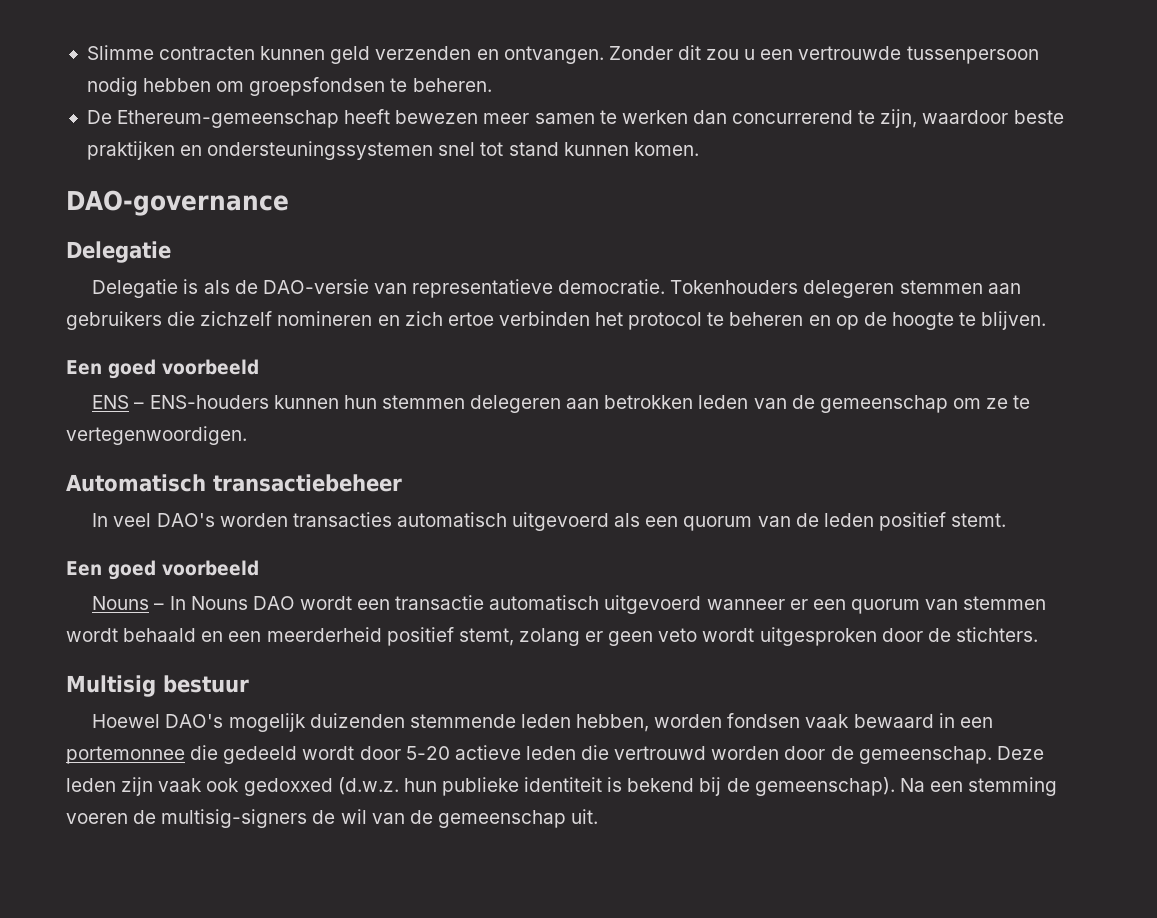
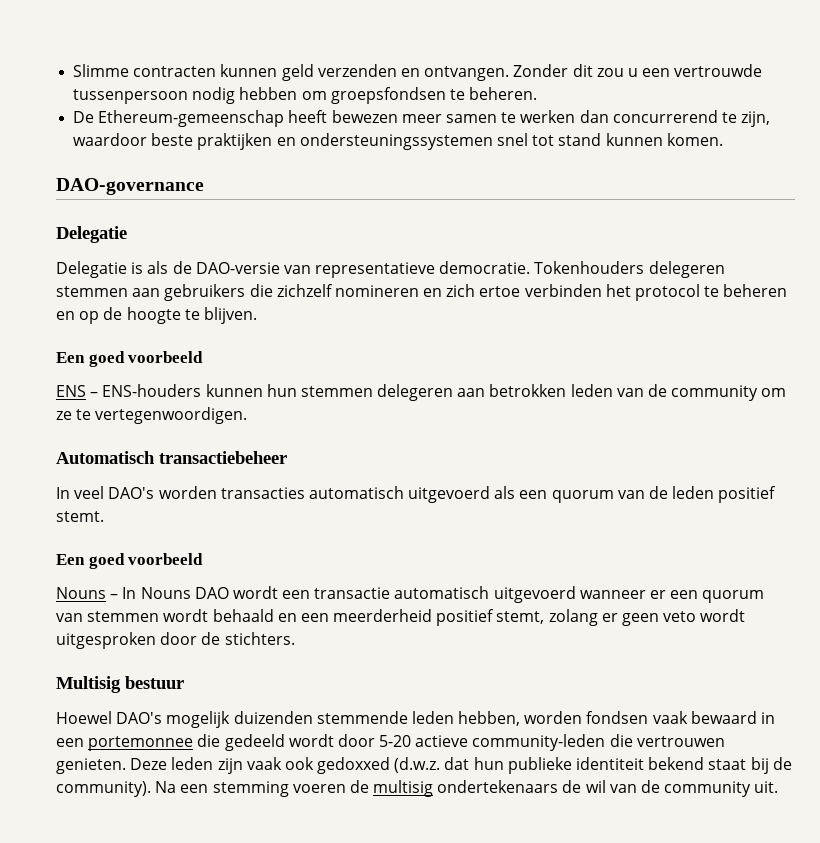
[819,395,948,413] gemeenschap -> [671,385,759,401] community
[525,745,992,764] leden die vertrouwd worden door de gemeenschap. -> [472,734,725,751] [56,758,126,774] community-leden die vertrouwen genieten.
(399, 786) none -> [444,757,470,770] dat
[607,777,695,792] is bekend -> [648,757,747,770] bekend staat
[754,777,895,796] gemeenschap). -> [56,781,151,797] community).
[161,809,308,828] multisig-signers -> [373,780,559,797] multisig ondertekenaars
[437,810,566,828] gemeenschap -> [664,781,752,797] community

